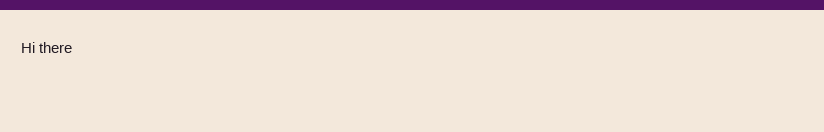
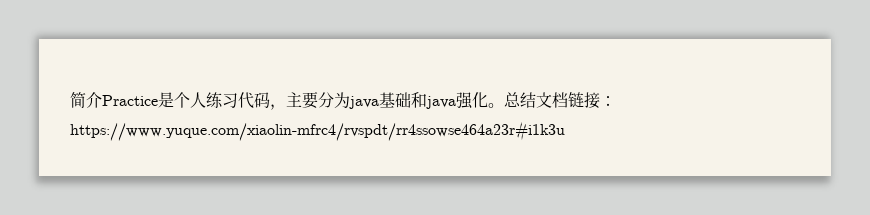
[21,42,73,53] Hi there -> [70,92,616,110] [70,121,565,141] 简介Practice是个人练习代码，主要分为java基础和java强化。总结文档链接：https://www.yuque.com/xiaolin-mfrc4/rvspdt/rr4ssowse464a23r#i1k3u

